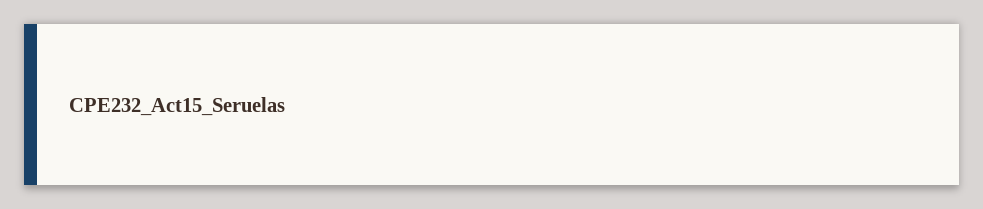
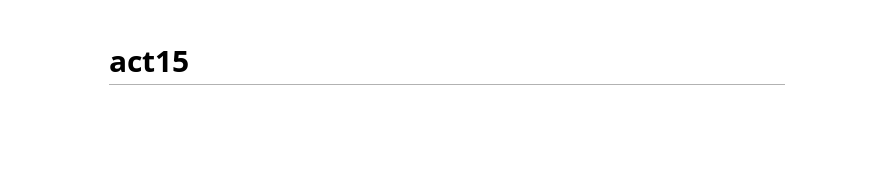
[69,97,285,116] CPE232_Act15_Seruelas -> [109,51,189,72] act15

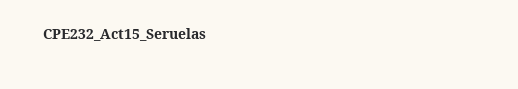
[109,51,189,72] act15 -> [43,28,206,41] CPE232_Act15_Seruelas

